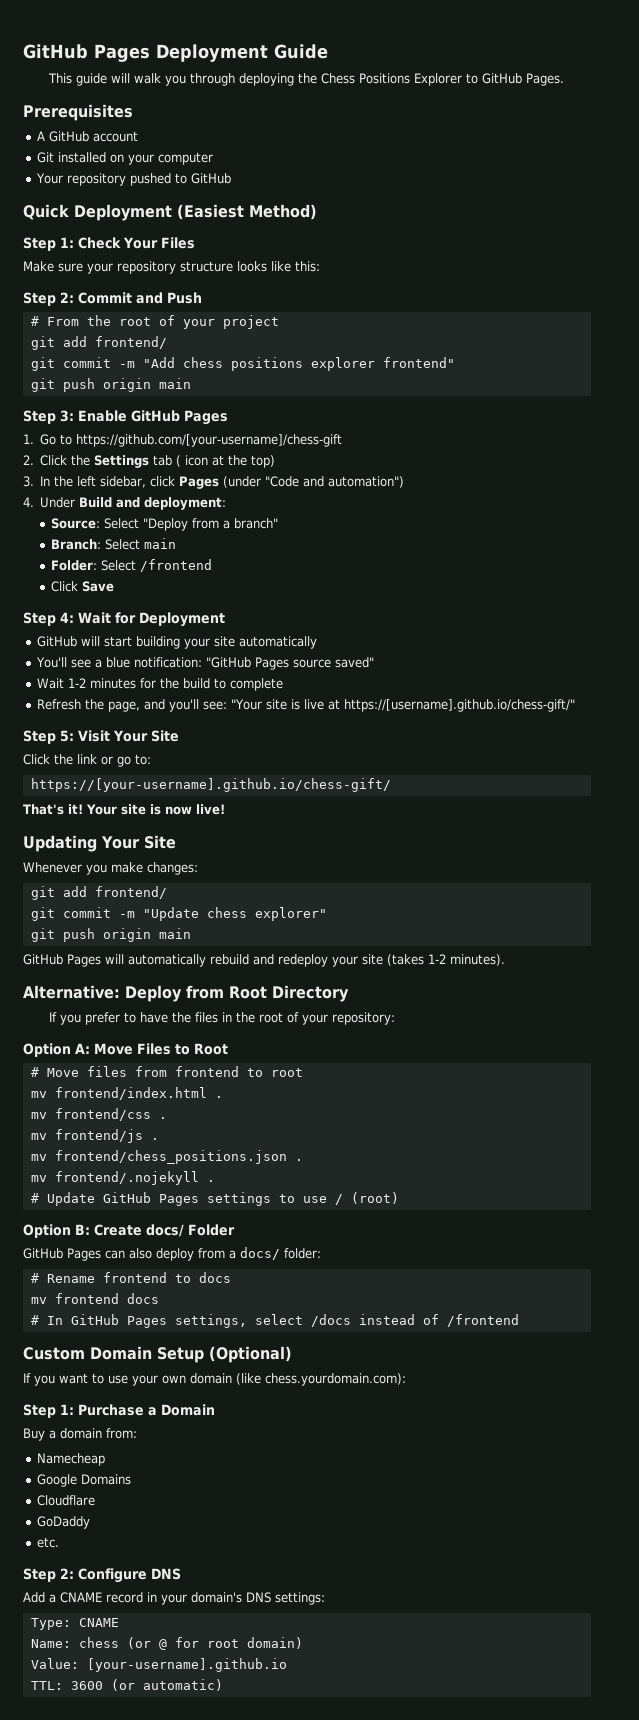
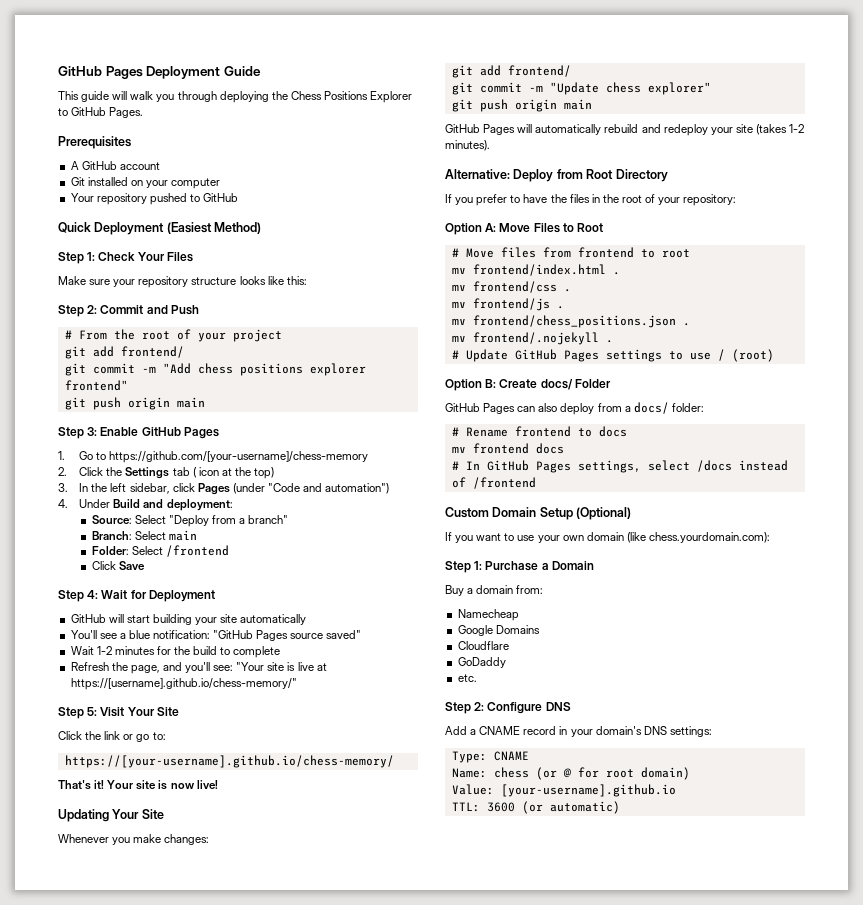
[76,434,343,447] https://github.com/[your-username]/chess-gift -> [109,451,369,463] https://github.com/[your-username]/chess-memory
[343,699,575,712] https://[username].github.io/chess-gift/" -> [70,678,297,690] https://[username].github.io/chess-memory/"
[30,778,391,792] https://[your-username].github.io/chess-gift/ -> [64,755,394,768] https://[your-username].github.io/chess-memory/

